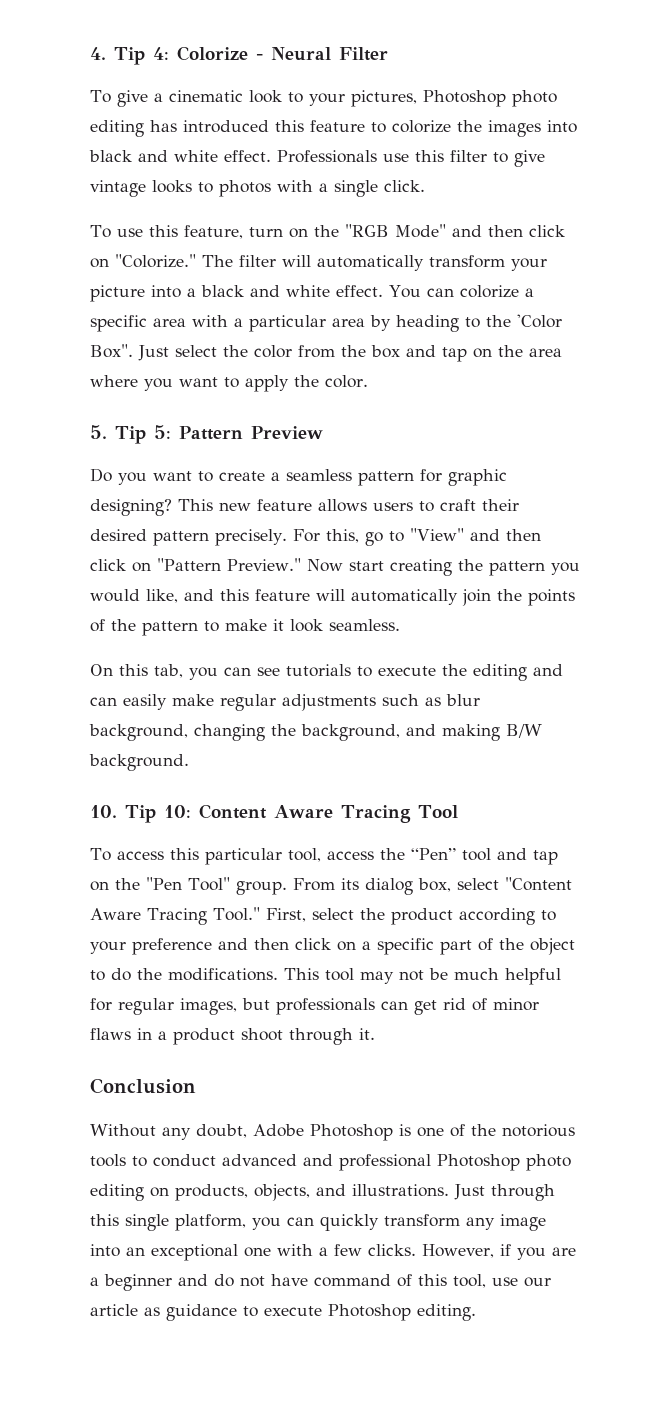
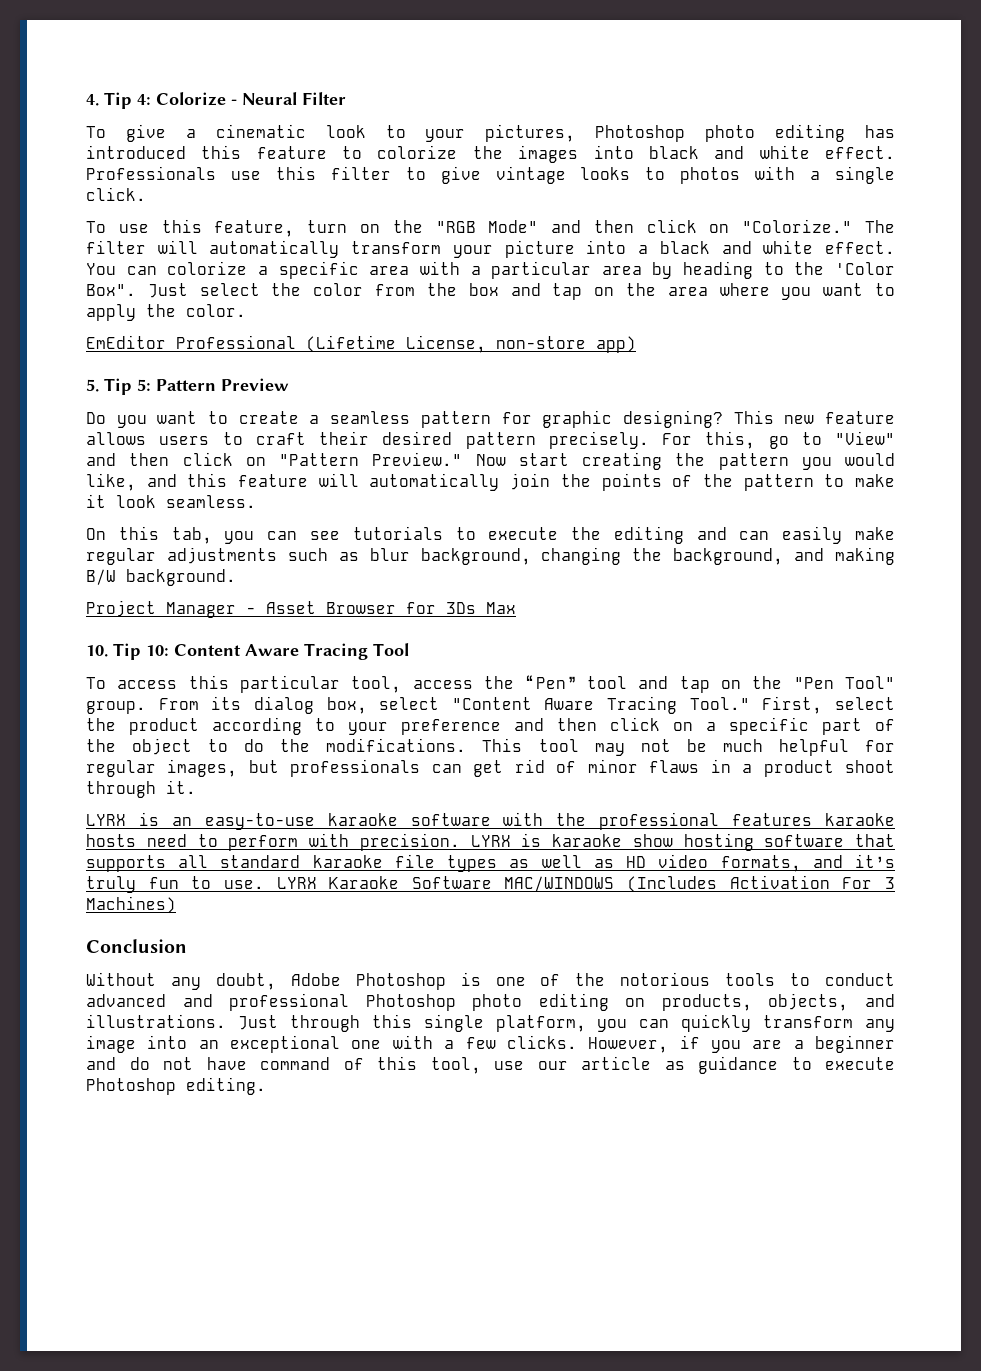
(368, 381) none -> [86,335,636,353] // EmEditor Professional (Lifetime License, non-store app)
(189, 762) none -> [86,600,516,618] // Project Manager - Asset Browser for 3Ds Max
(375, 1034) none -> [86,812,895,830] [86,833,895,851] [86,854,896,872] [86,875,895,893] [86,896,176,914] // LYRX is an easy-to-use karaoke software with the professional features karaoke hosts need to perform with precision. LYRX is karaoke show hosting software that supports all standard karaoke file types as well as HD video formats, and it’s truly fun to use. LYRX Karaoke Software MAC/WINDOWS (Includes Activation For 3 Machines)

